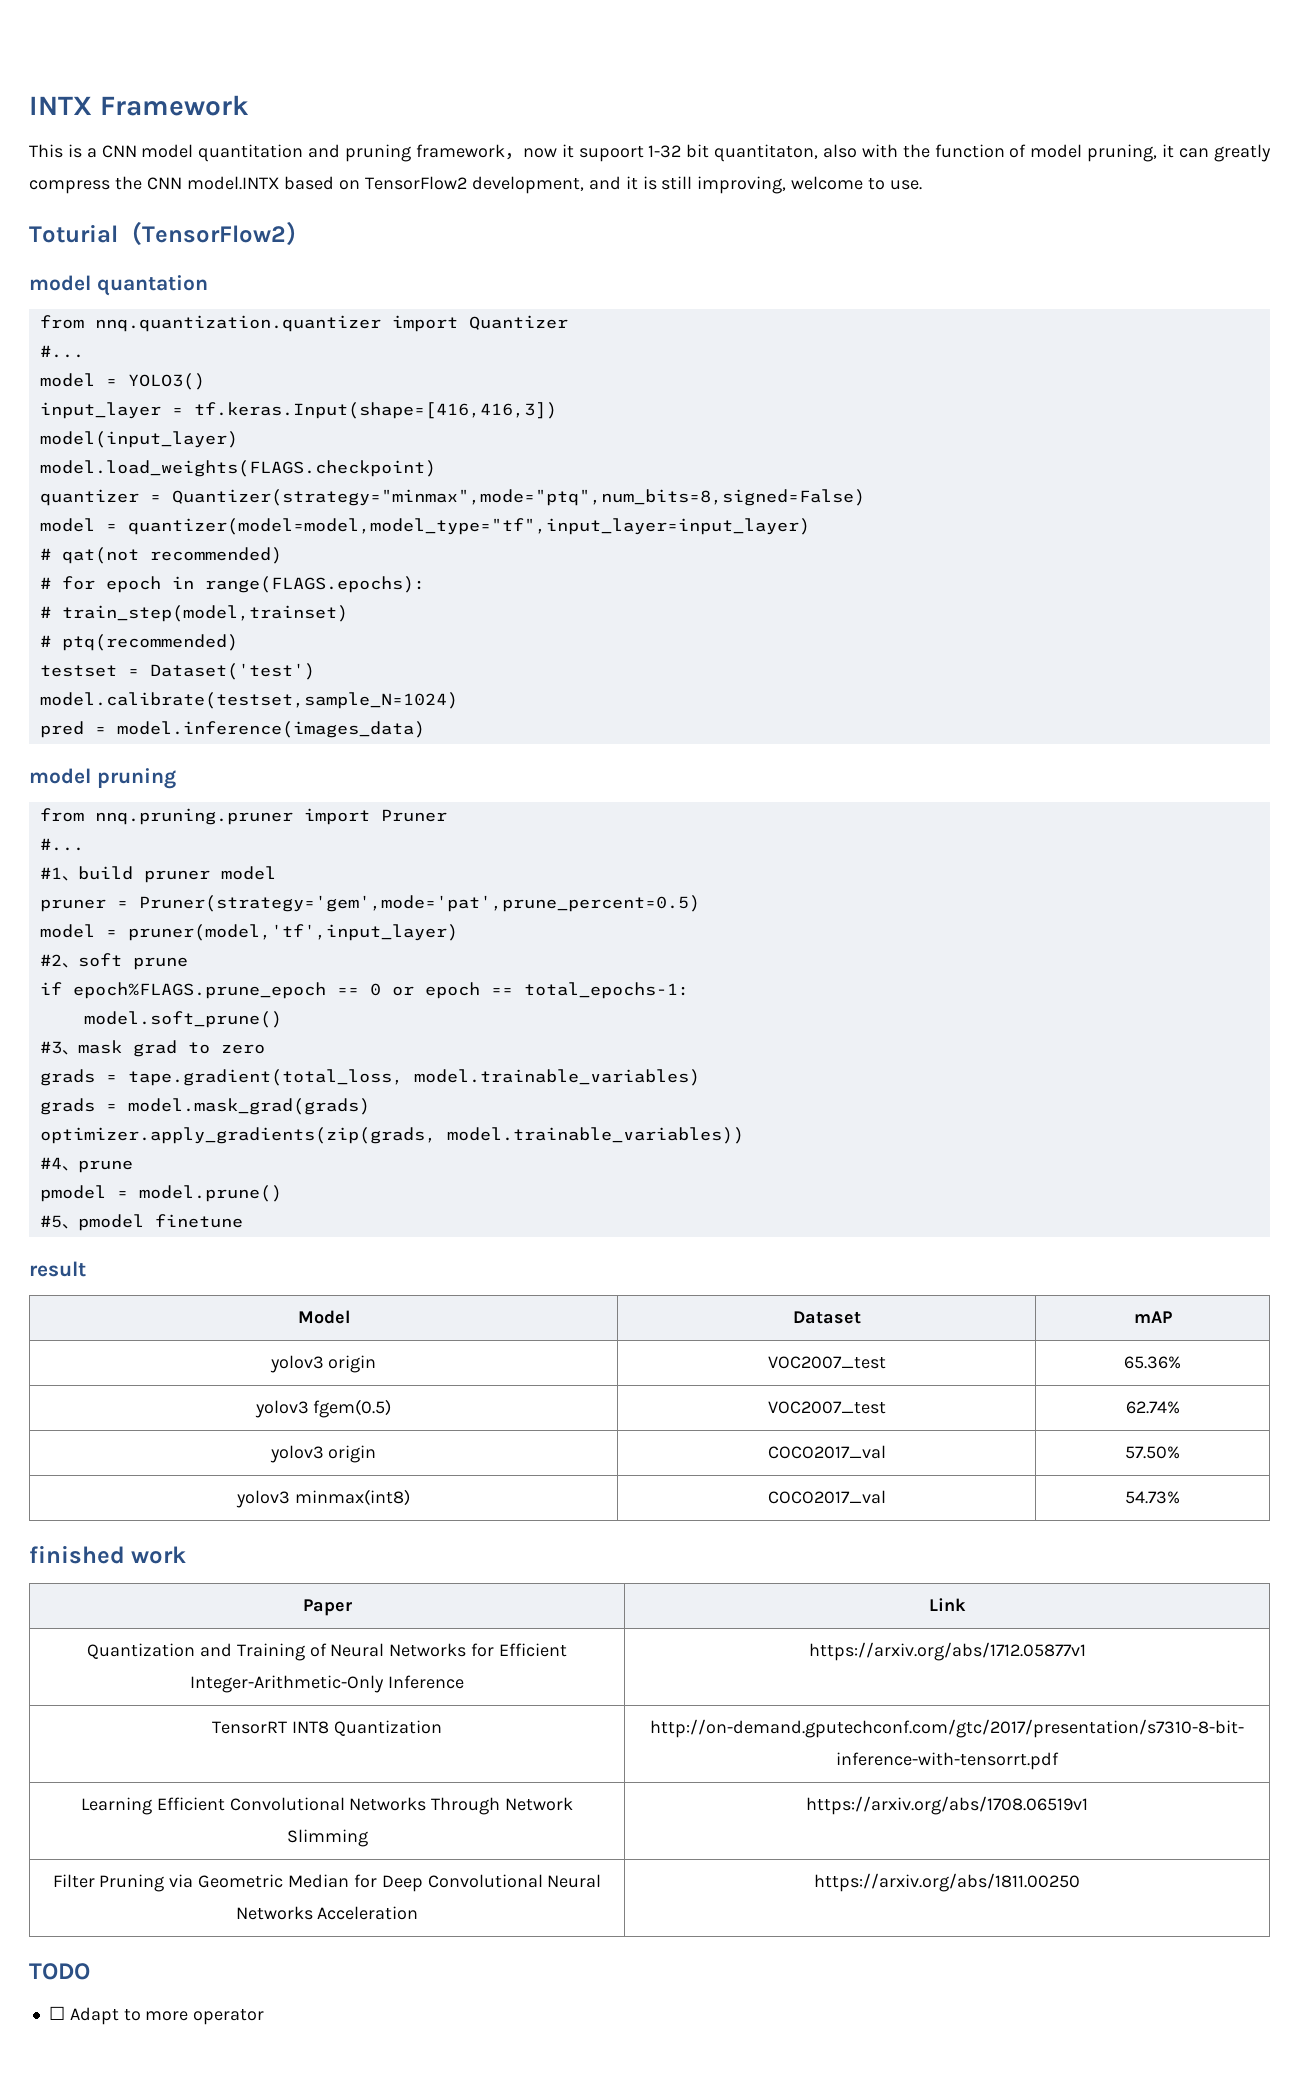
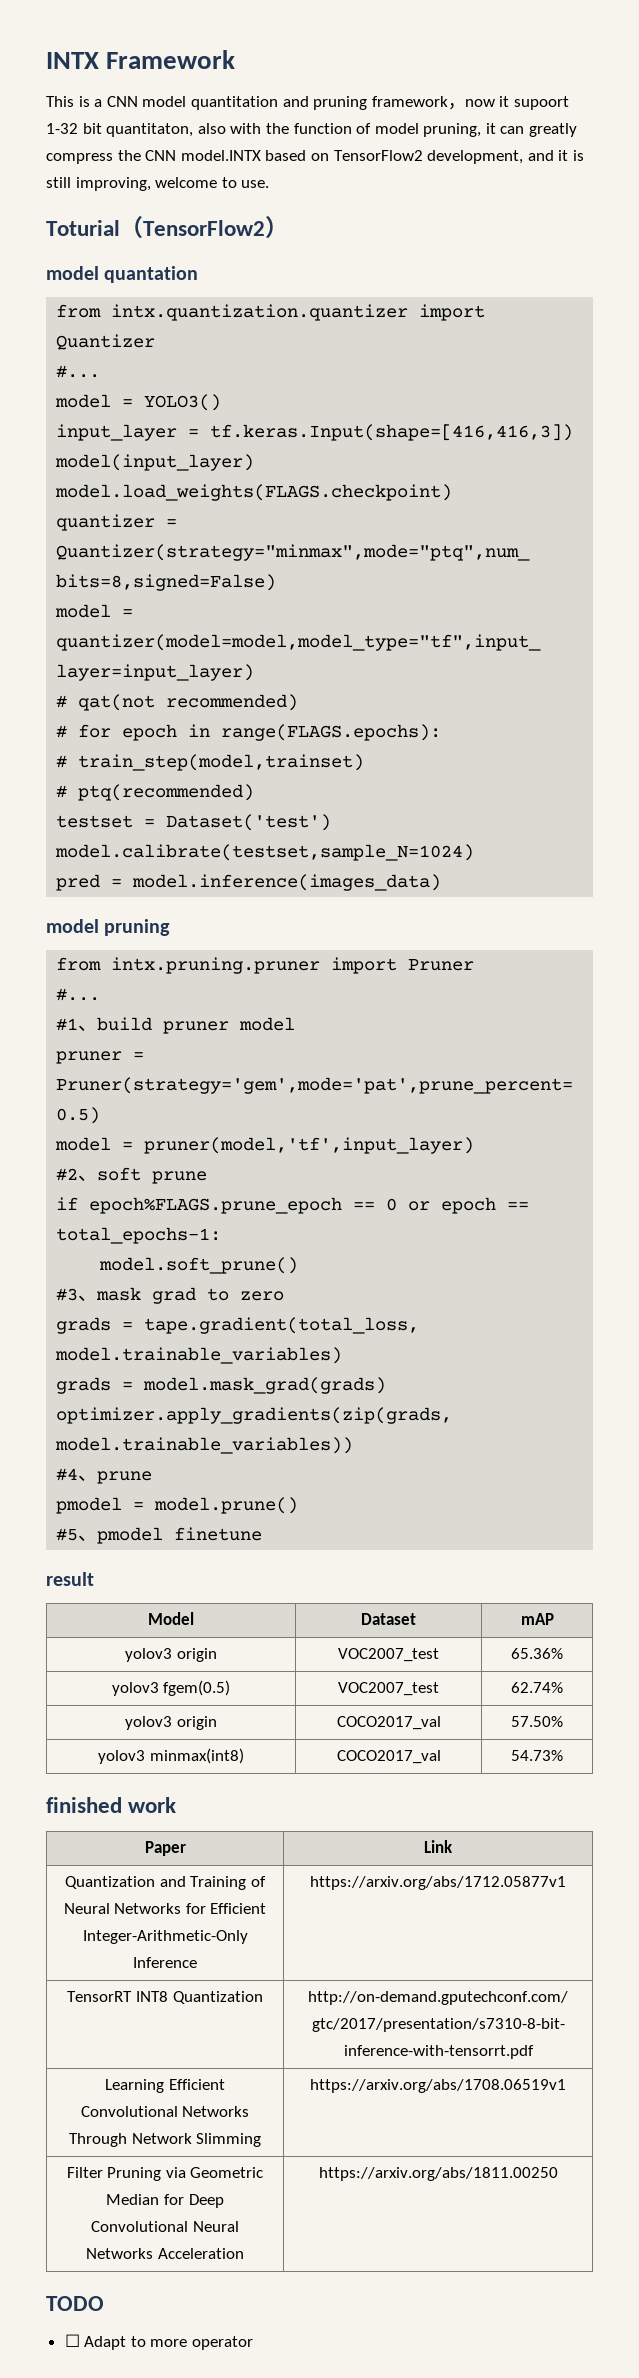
[94,315,381,332] nnq.quantization.quantizer -> [111,304,409,321] intx.quantization.quantizer
[94,808,293,825] nnq.pruning.pruner -> [111,957,321,974] intx.pruning.pruner

